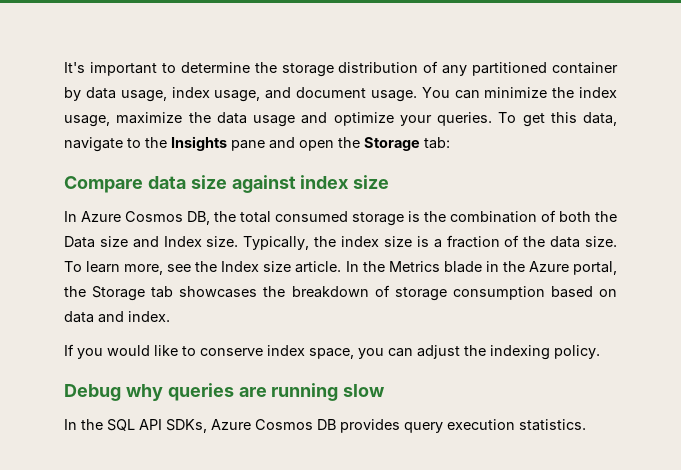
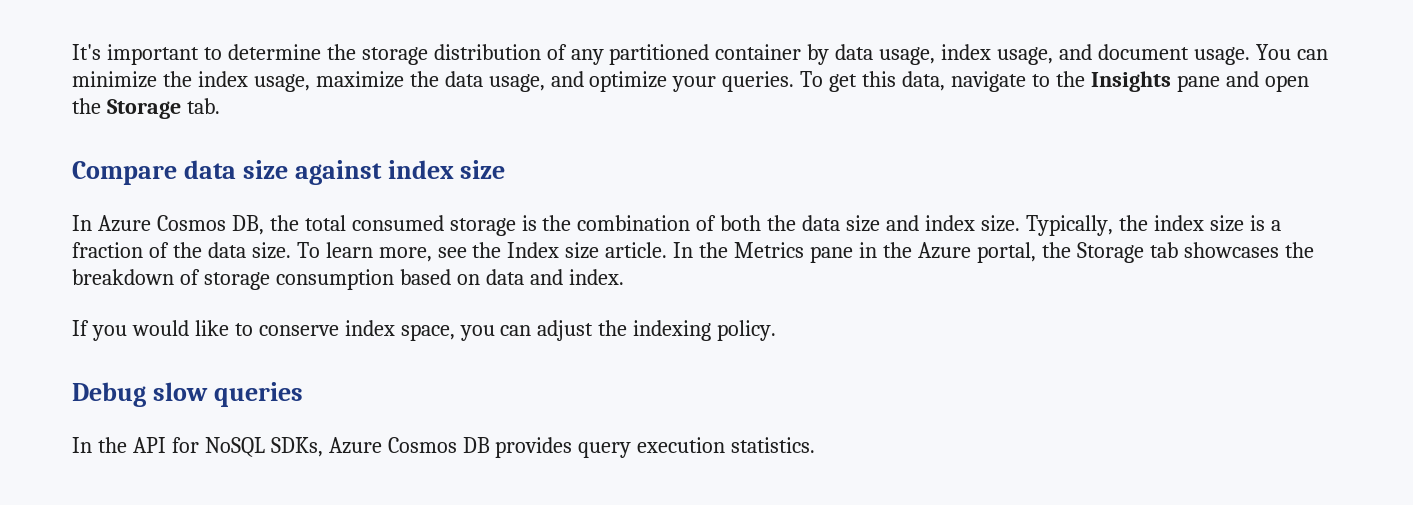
[253,115,295,127] usage -> [488,74,545,92] usage,
[424,137,450,149] tab: -> [186,98,220,114] tab.
[64,236,95,248] Data -> [802,215,841,231] data
[163,236,202,247] Index -> [924,215,975,231] index
[443,261,482,273] blade -> [810,246,854,263] pane
[125,384,163,401] why -> [152,382,208,401] slow
[238,383,386,401] [64,419,162,431] are running slow // In the SQL API -> [72,437,265,457] // In the API for NoSQL

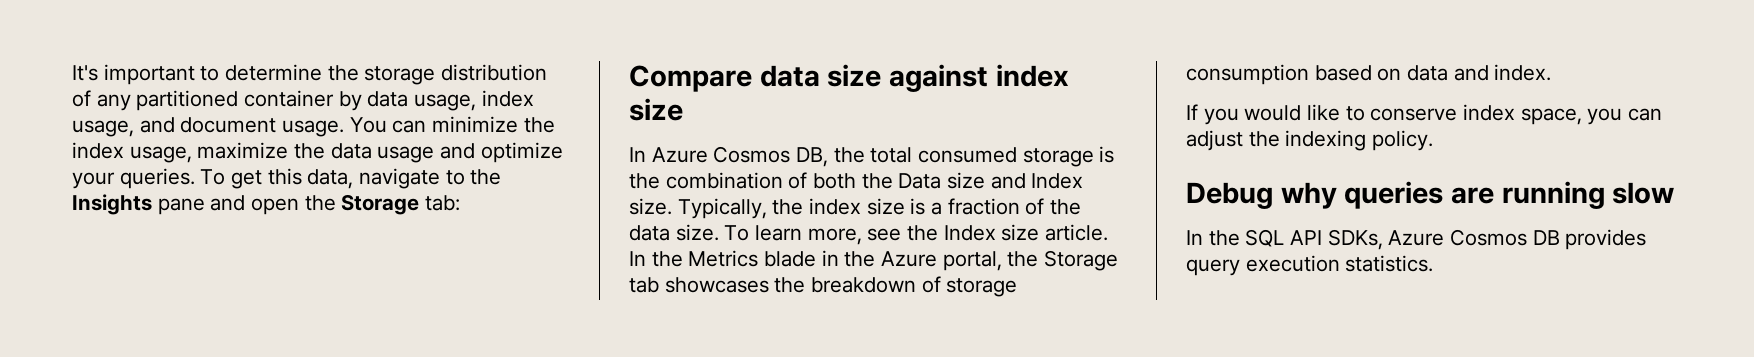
[488,74,545,92] usage, -> [377,146,435,163] usage
[186,98,220,114] tab. -> [425,195,461,211] tab:
[802,215,841,231] data -> [898,173,942,189] Data
[924,215,975,231] index -> [1031,173,1084,189] Index
[810,246,854,263] pane -> [764,251,817,267] blade
(146, 394) none -> [1280,181,1605,209] why queries are running
[213,382,303,407] [72,437,265,457] queries // In the API for NoSQL -> [1186,229,1323,247] // In the SQL API

